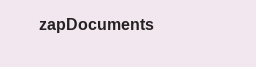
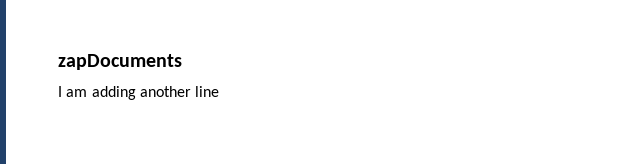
(154, 25) none -> [58,86,220,100] // I am adding another line

